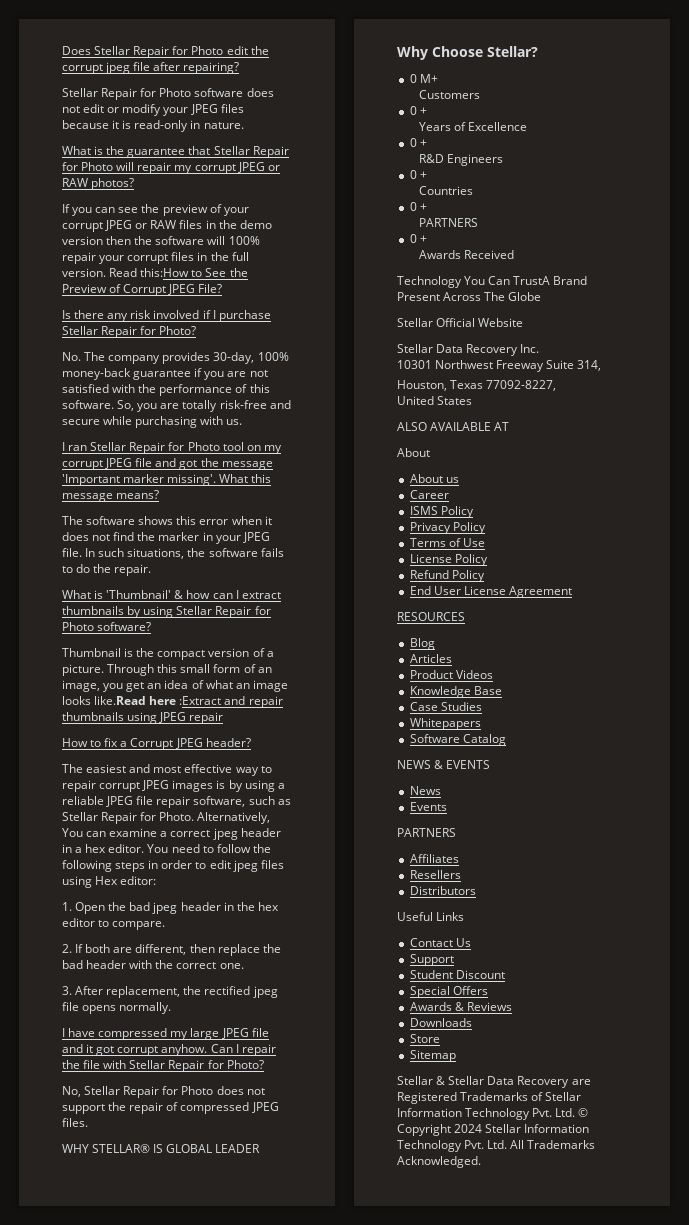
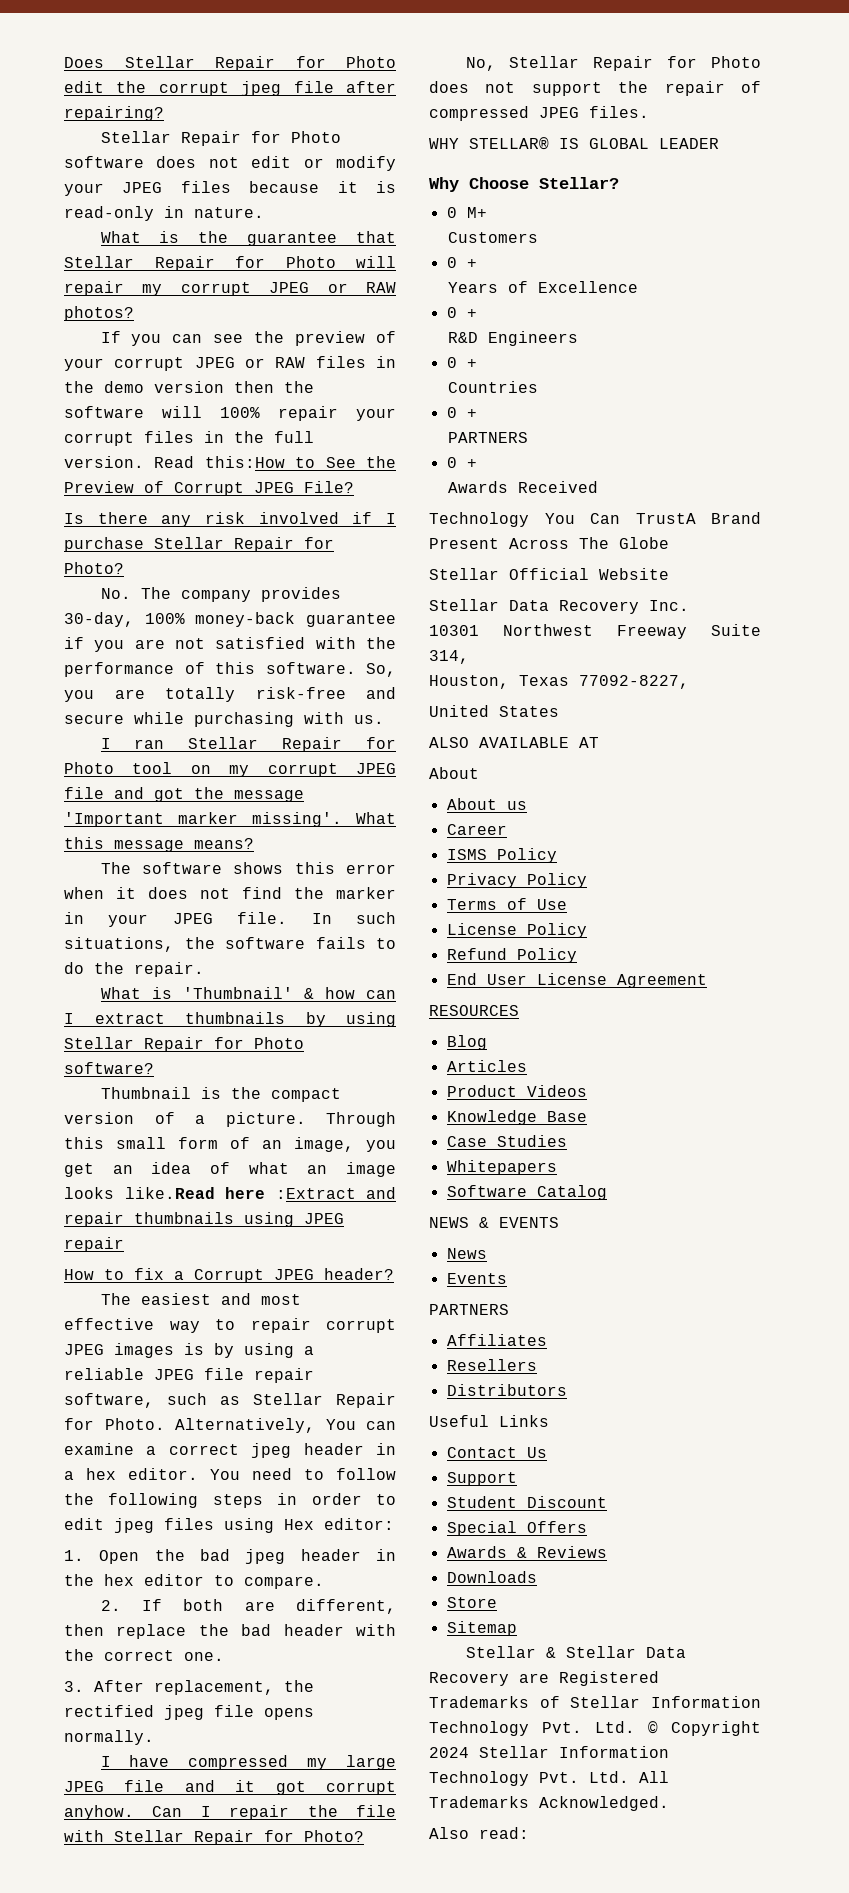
(481, 1162) none -> [429,1827,529,1839] // Also read:

